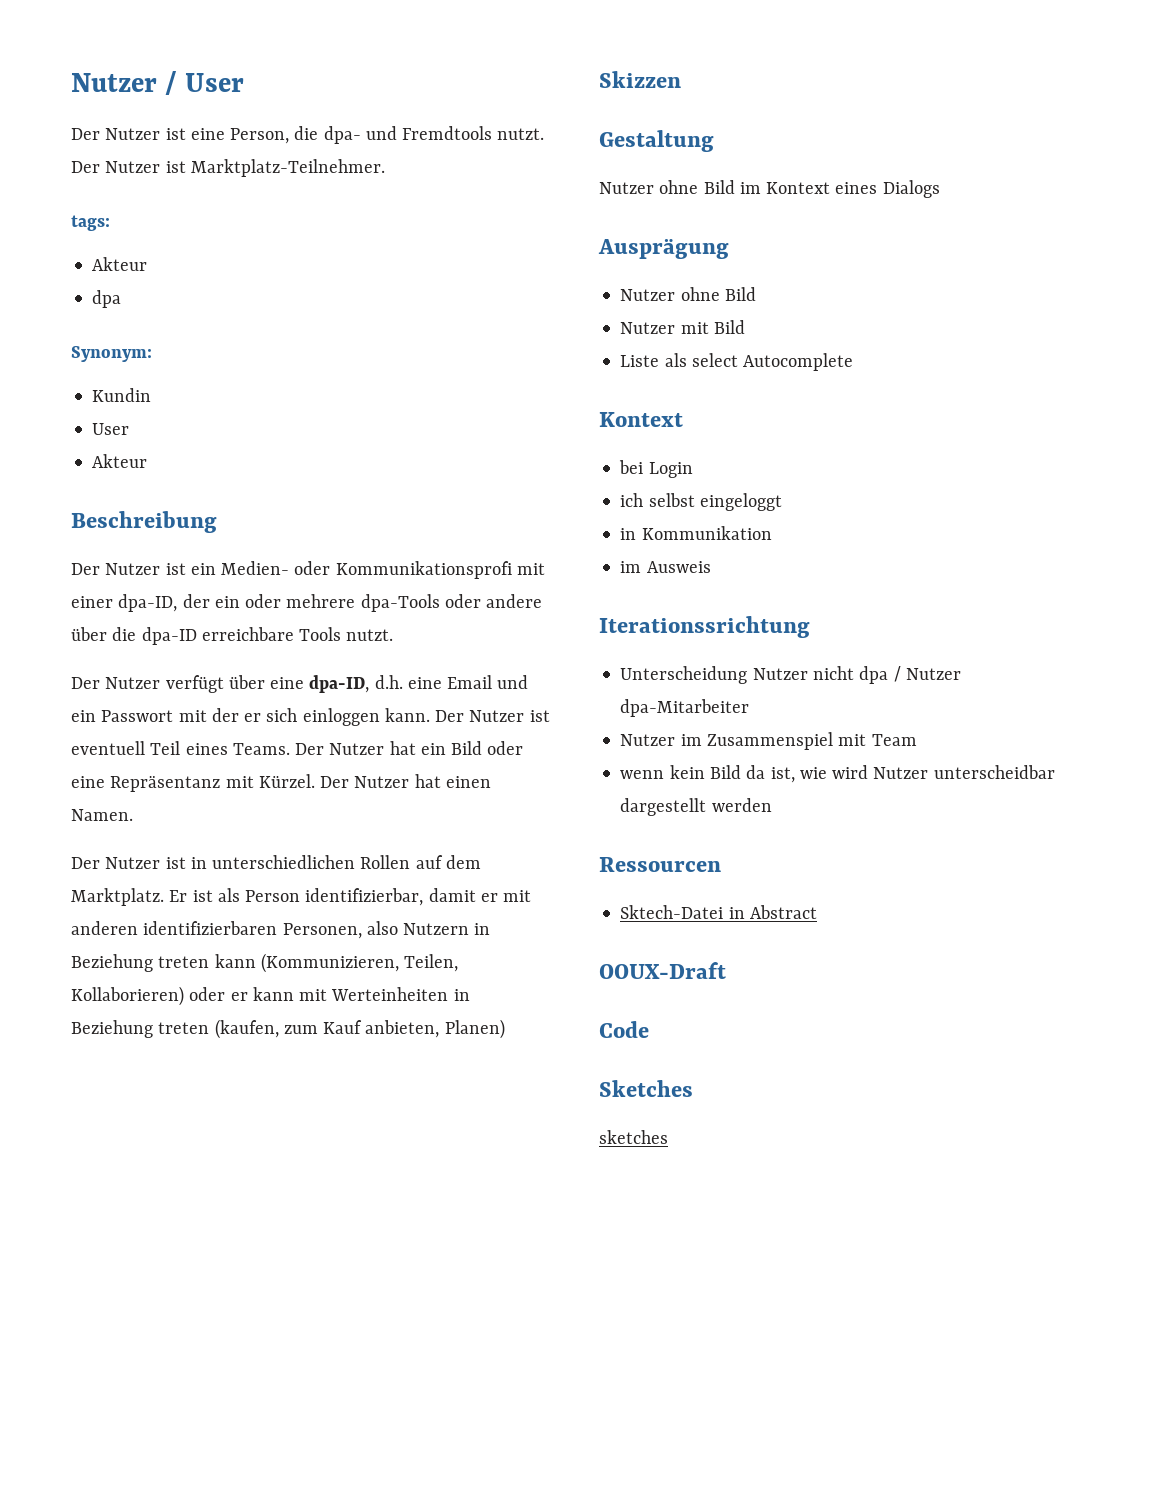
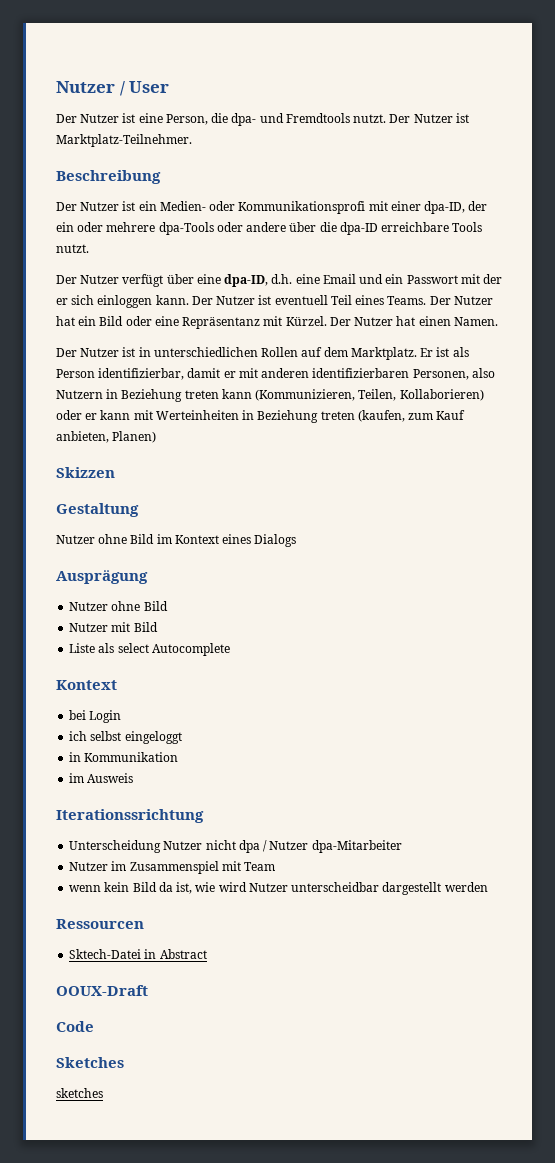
[71,215,110,231] [92,257,148,271] [92,290,122,308] [71,346,152,362] [92,388,152,402] [92,423,130,435] [92,454,148,468] // tags: // Akteur // dpa // Synonym: // Kundin // User // Akteur -> (192, 140) none

